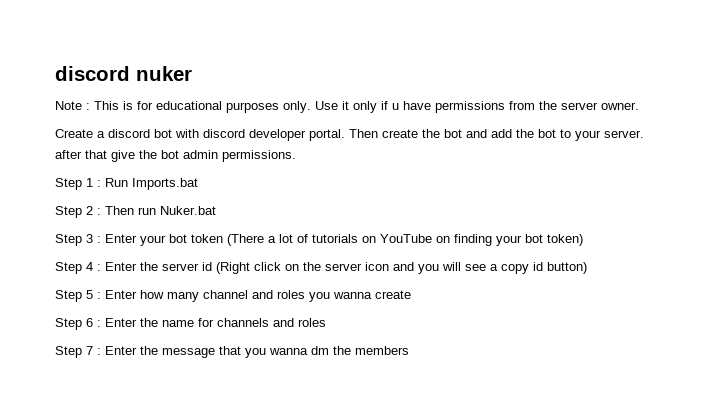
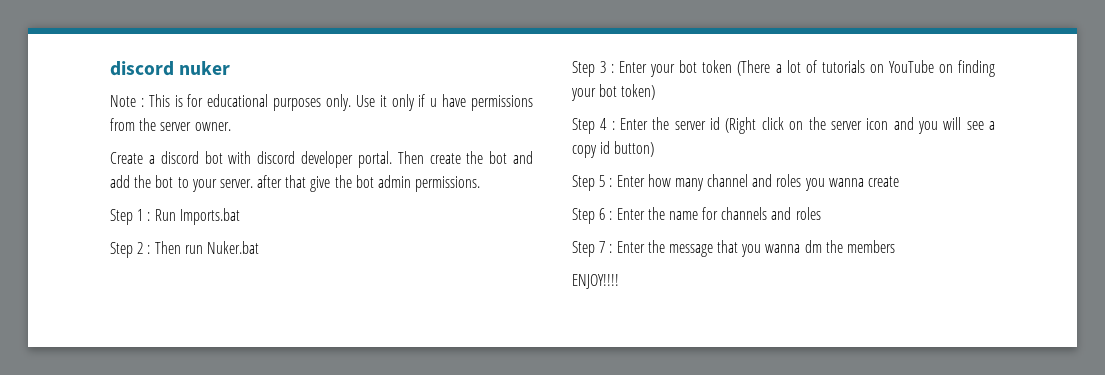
(409, 350) none -> [572,274,619,289] // ENJOY!!!!

